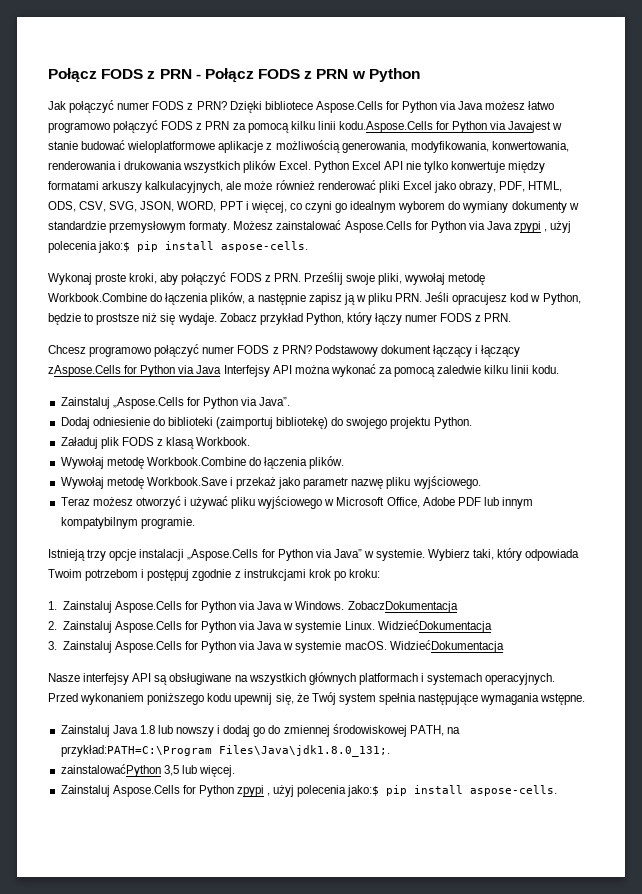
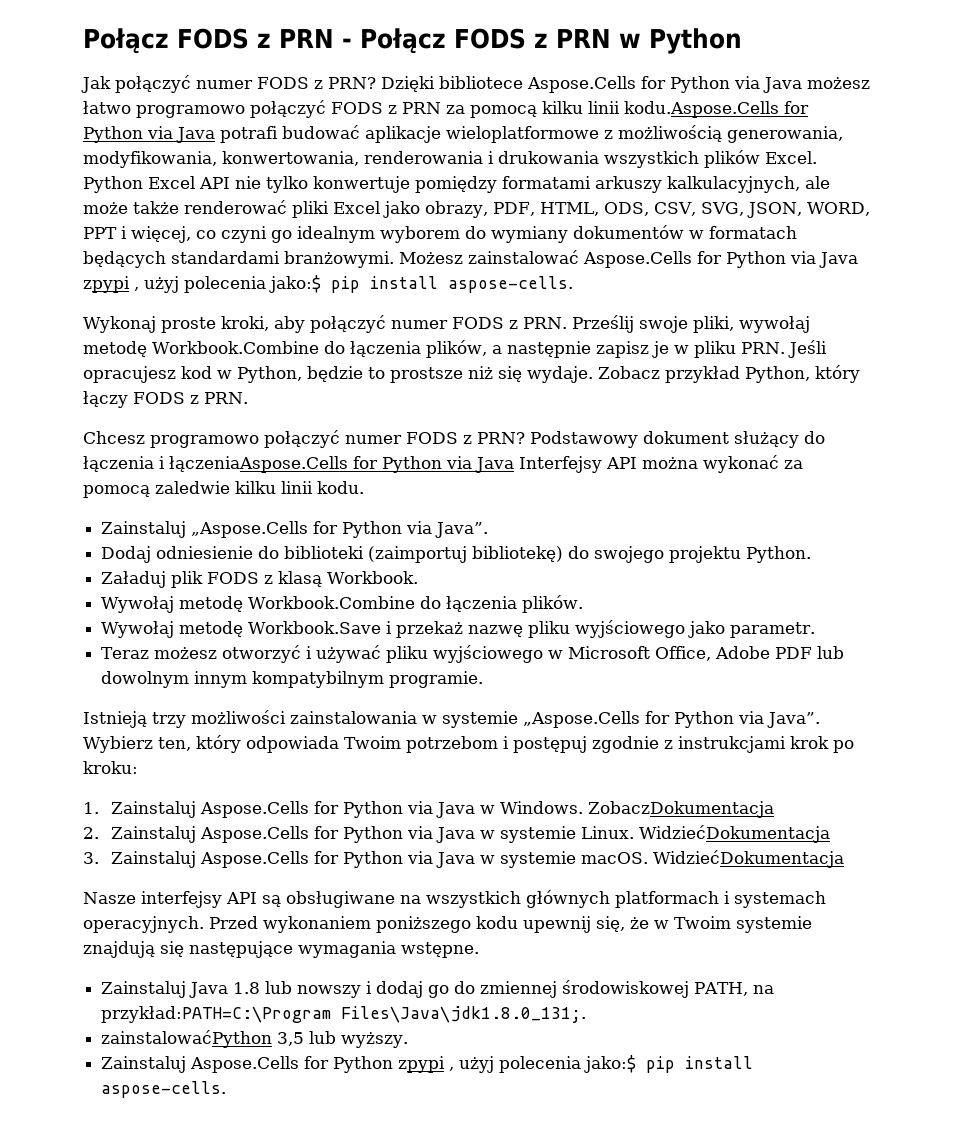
[508,121,563,133] [48,140,264,153] Javajest w stanie budować wieloplatformowe aplikacje -> [176,125,599,143] Java potrafi budować aplikacje wieloplatformowe
[508,161,546,173] między -> [415,176,497,193] pomiędzy
[275,180,315,190] również -> [133,201,179,214] także
[511,201,579,213] [48,221,231,233] dokumenty w standardzie przemysłowym formaty. -> [573,225,797,239] [83,251,394,268] dokumentów w formatach będących standardami branżowymi.
(227, 278) none -> [391,320,448,329] numer
[343,293,355,305] ją -> [651,341,669,358] je
[405,314,438,322] numer -> (128, 399) none
[432,345,521,357] [48,365,121,377] łączący i łączący zAspose.Cells -> [734,431,825,448] [83,456,348,473] służący do łączenia i łączeniaAspose.Cells
[278,476,481,489] jako parametr nazwę pliku wyjściowego. -> [468,620,816,638] nazwę pliku wyjściowego jako parametr.
(499, 501) none -> [101,671,190,688] dowolnym
[109,549,495,561] opcje instalacji „Aspose.Cells for Python via Java” w systemie. Wybierz taki, -> [191,710,820,728] [83,736,191,753] możliwości zainstalowania w systemie „Aspose.Cells for Python via Java”. Wybierz ten,
[311,692,416,705] Twój system spełnia -> [654,916,812,933] [83,941,184,958] w Twoim systemie znajdują się
[198,765,235,777] więcej. -> [341,1032,409,1048] wyższy.

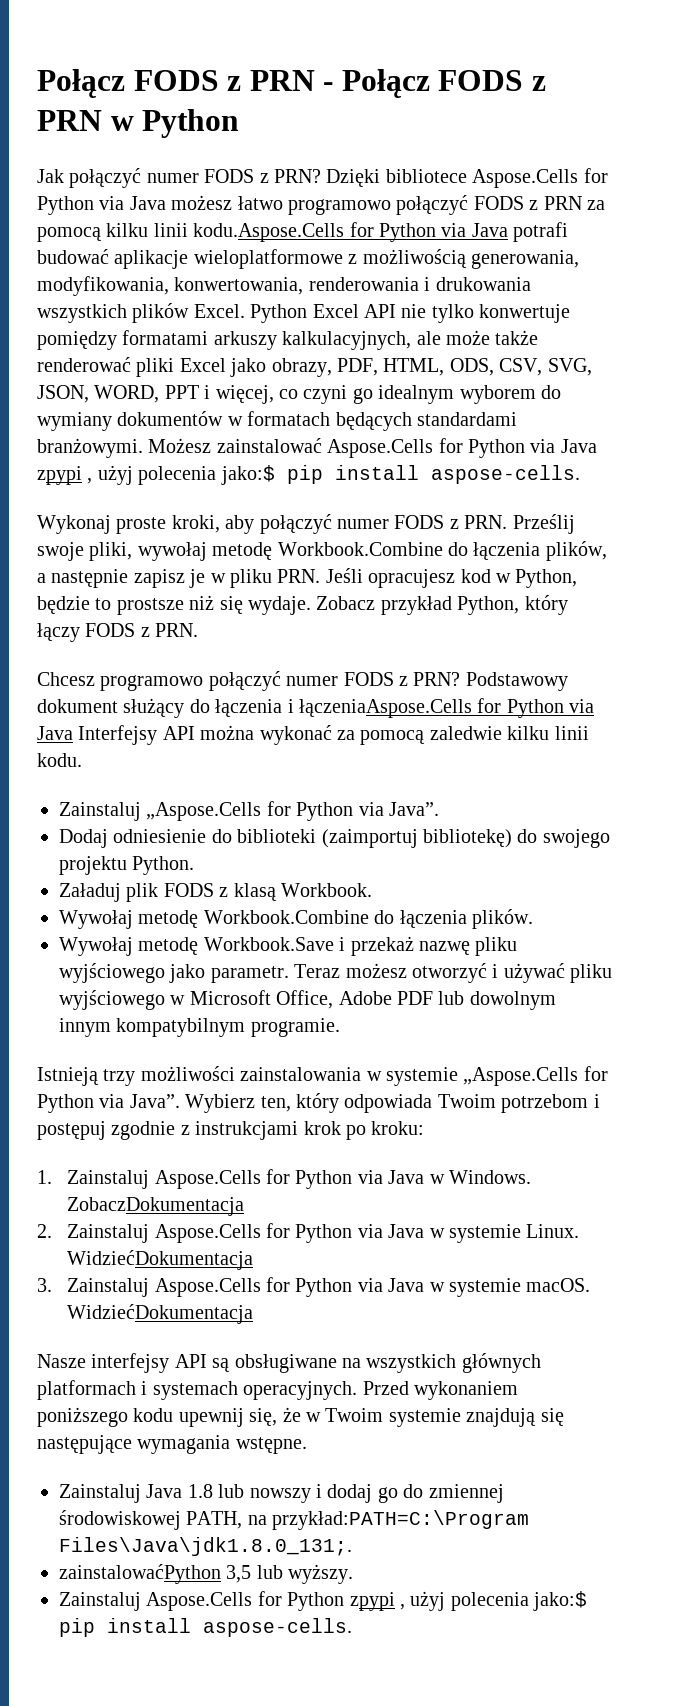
(816, 630) // -> (289, 974) none

